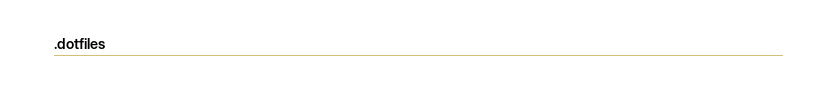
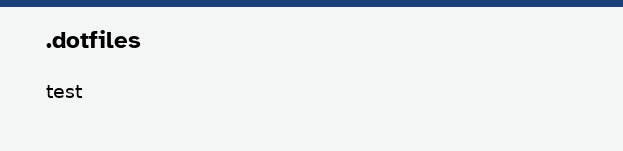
(105, 43) none -> [46,85,82,98] // test

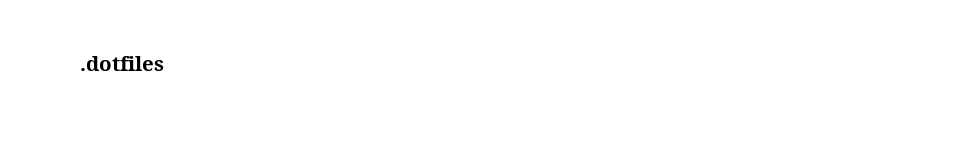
[46,85,82,98] // test -> (164, 63) none

